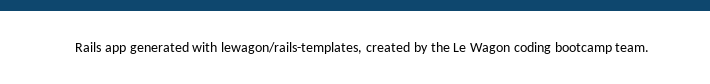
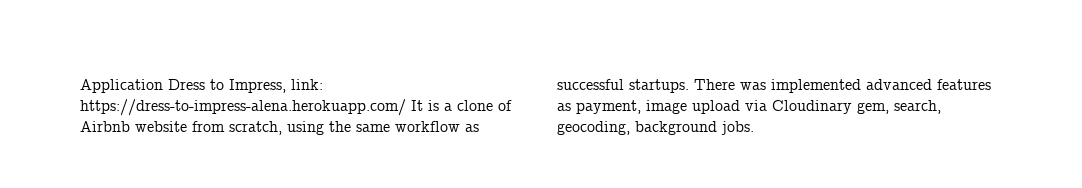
[75,42,650,54] Rails app generated with lewagon/rails-templates, created by the Le Wagon coding bootcamp team. -> [80,79,323,93] [80,99,512,116] [80,121,479,135] [557,79,991,93] [557,100,941,114] [557,121,754,135] Application Dress to Impress, link: https://dress-to-impress-alena.herokuapp.com/ It is a clone of Airbnb website from scratch, using the same workflow as successful startups. There was implemented advanced features as payment, image upload via Cloudinary gem, search, geocoding, background jobs.

